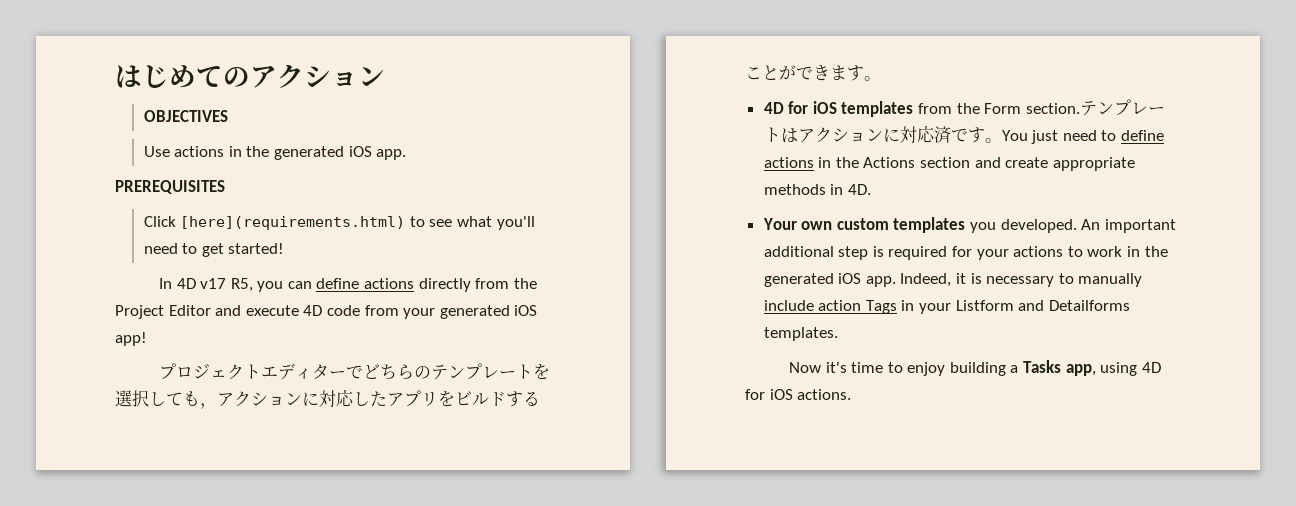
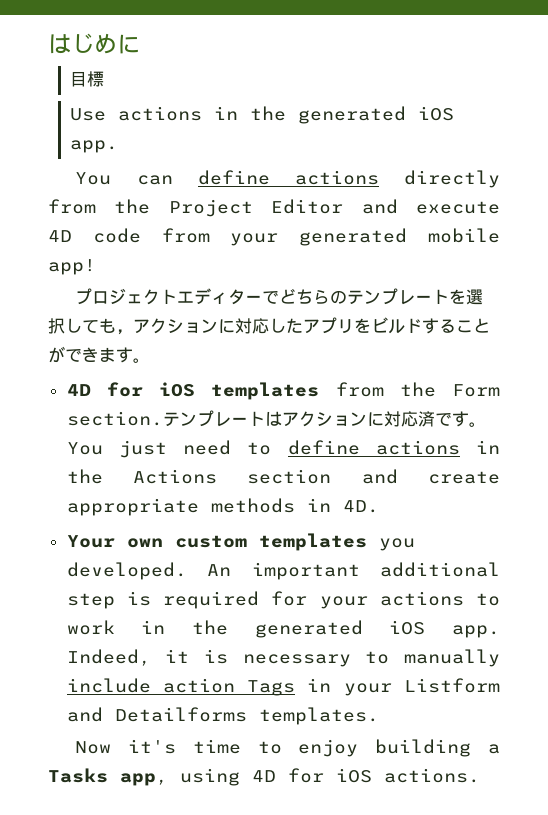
[196,64,385,88] [143,110,228,122] てのアクション // OBJECTIVES -> [117,34,140,54] [70,71,105,87] に // 目標
[115,180,225,194] [143,216,535,230] [143,243,285,257] [158,278,284,292] PREREQUISITES // Click [here](requirements.html) to see what you'll need to get started! // In 4D v17 R5, you -> [75,172,112,185] You
[514,305,538,316] iOS -> [428,228,501,243] mobile

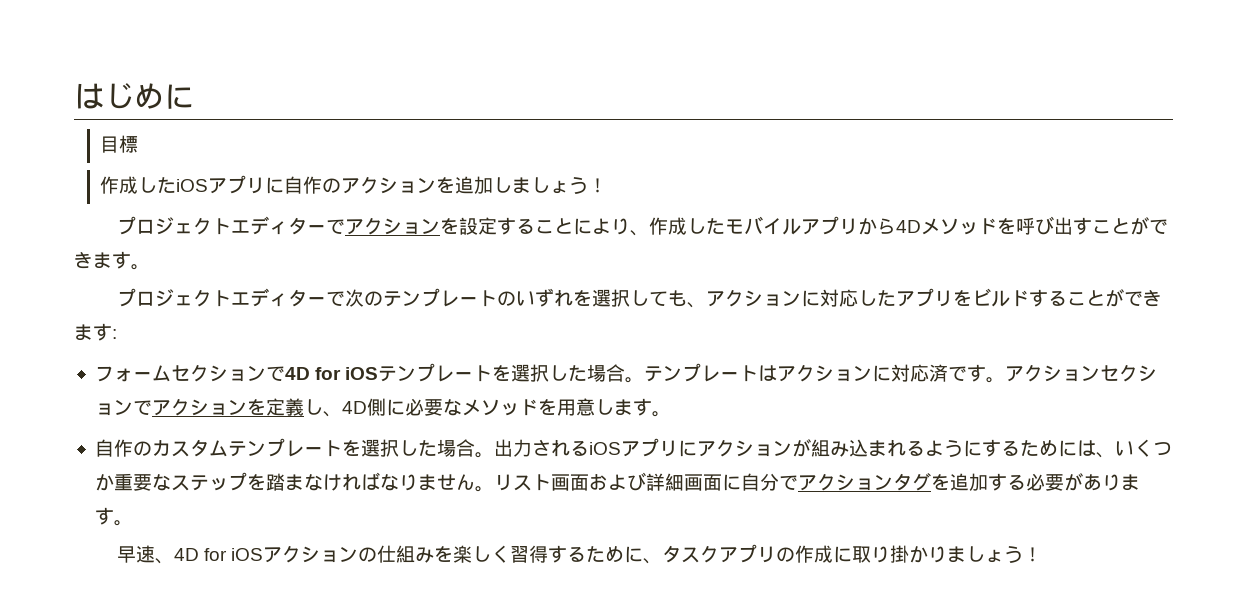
[70,106,455,124] [70,140,119,153] [75,170,500,188] [48,199,500,217] [48,228,501,246] [48,259,96,275] [75,288,331,305] Use actions in the generated iOS app. // You can define actions directly from the Project Editor and execute 4D code from your generated mobile app! // プロジェクトエディターでどちら -> [100,175,608,194] [116,216,1168,236] [74,251,150,270] [116,288,364,307] 作成したiOSアプリに自作のアクションを追加しましょう！ // プロジェクトエディターでアクションを設定することにより、作成したモバイルアプリから4Dメソッドを呼び出すことができます。 // プロジェクトエディターで次
(450, 296) none -> [496,288,573,307] のいずれ
[116,329,133,335] ， -> [686,302,706,308] 、
[133,358,150,363] [66,382,501,400] [66,411,163,426] 。 // 4D for iOS templates from the Form section. -> [112,329,117,339] [94,363,645,383] : // フォームセクションで4D for iOSテンプレートを選択した場合。
[66,440,500,458] [66,469,500,484] [66,498,379,516] [66,533,415,551] [66,562,500,580] [66,591,501,609] [66,620,501,638] [66,649,501,667] [66,678,500,696] [66,707,379,725] [75,739,500,757] [48,768,480,786] You just need to define actions in the Actions section and create appropriate methods in 4D. // Your own custom templates you developed. An important additional step is required for your actions to work in the generated iOS app. Indeed, it is necessary to manually include action Tags in your Listform and Detailforms templates. // Now it's time to enjoy building a Tasks app, using 4D for iOS actions. -> [1005,364,1158,382] [94,398,671,417] [94,438,1172,458] [94,472,1140,492] [94,507,133,526] [116,544,1042,564] アクションセクションでアクションを定義し、4D側に必要なメソッドを用意します。 // 自作のカスタムテンプレートを選択した場合。出力されるiOSアプリにアクションが組み込まれるようにするためには、いくつか重要なステップを踏まなければなりません。リスト画面および詳細画面に自分でアクションタグを追加する必要があります。 // 早速、4D for iOSアクションの仕組みを楽しく習得するために、タスクアプリの作成に取り掛かりましょう！

